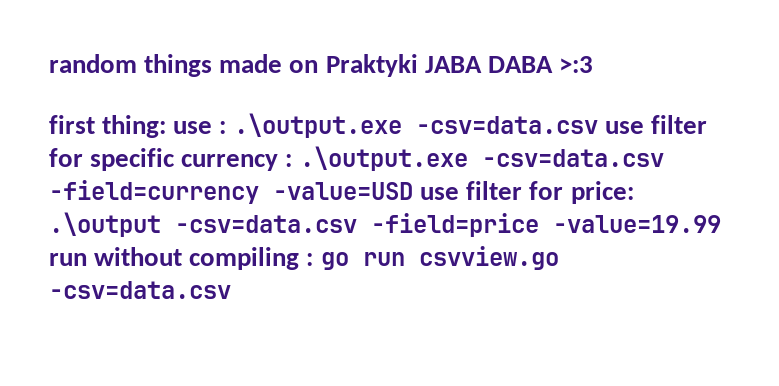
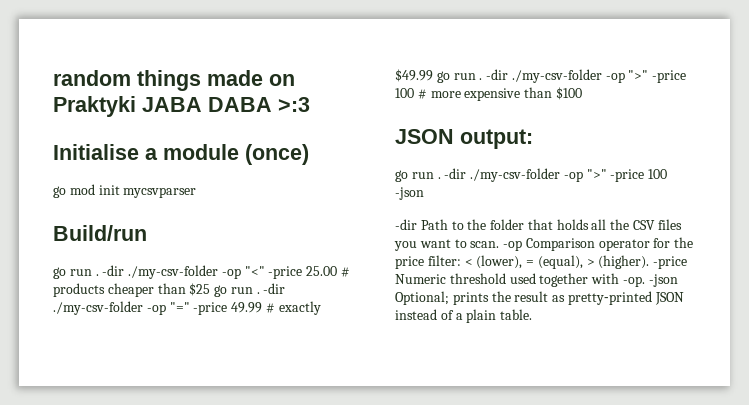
[49,113,707,138] [49,146,664,171] [49,180,634,204] [49,212,721,237] [49,246,559,270] [49,281,231,299] first thing: use : .\output.exe -csv=data.csv use filter for specific currency : .\output.exe -csv=data.csv -field=currency -value=USD use filter for price: .\output -csv=data.csv -field=price -value=19.99 run without compiling : go run csvview.go -csv=data.csv -> [53,144,309,165] [53,184,197,198] [53,225,147,241] [53,265,351,279] [53,283,286,297] [53,301,321,315] [395,69,687,83] [395,87,582,101] [395,129,533,149] [395,168,668,182] [395,187,424,200] [395,219,682,230] [394,237,694,251] [395,255,688,269] [395,273,678,287] [395,291,684,305] [395,309,533,323] Initialise a module (once) // go mod init mycsvparser // Build/run // go run . -dir ./my-csv-folder -op "<" -price 25.00 # products cheaper than $25 go run . -dir ./my-csv-folder -op "=" -price 49.99 # exactly $49.99 go run . -dir ./my-csv-folder -op ">" -price 100 # more expensive than $100 // JSON output: // go run . -dir ./my-csv-folder -op ">" -price 100 -json // -dir Path to the folder that holds all the CSV files you want to scan. -op Comparison operator for the price filter: < (lower), = (equal), > (higher). -price Numeric threshold used together with -op. -json Optional; prints the result as pretty‑printed JSON instead of a plain table.

